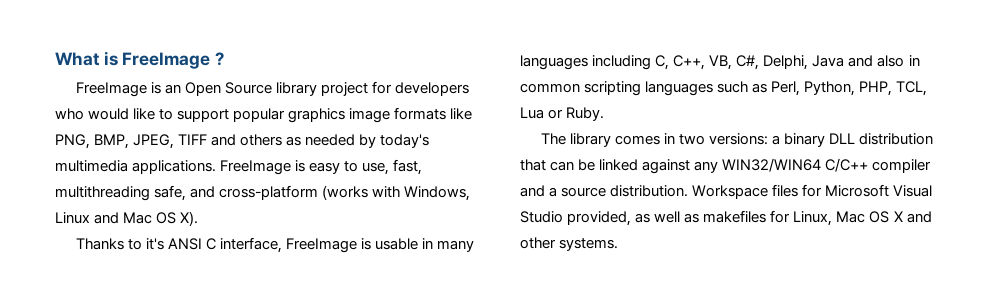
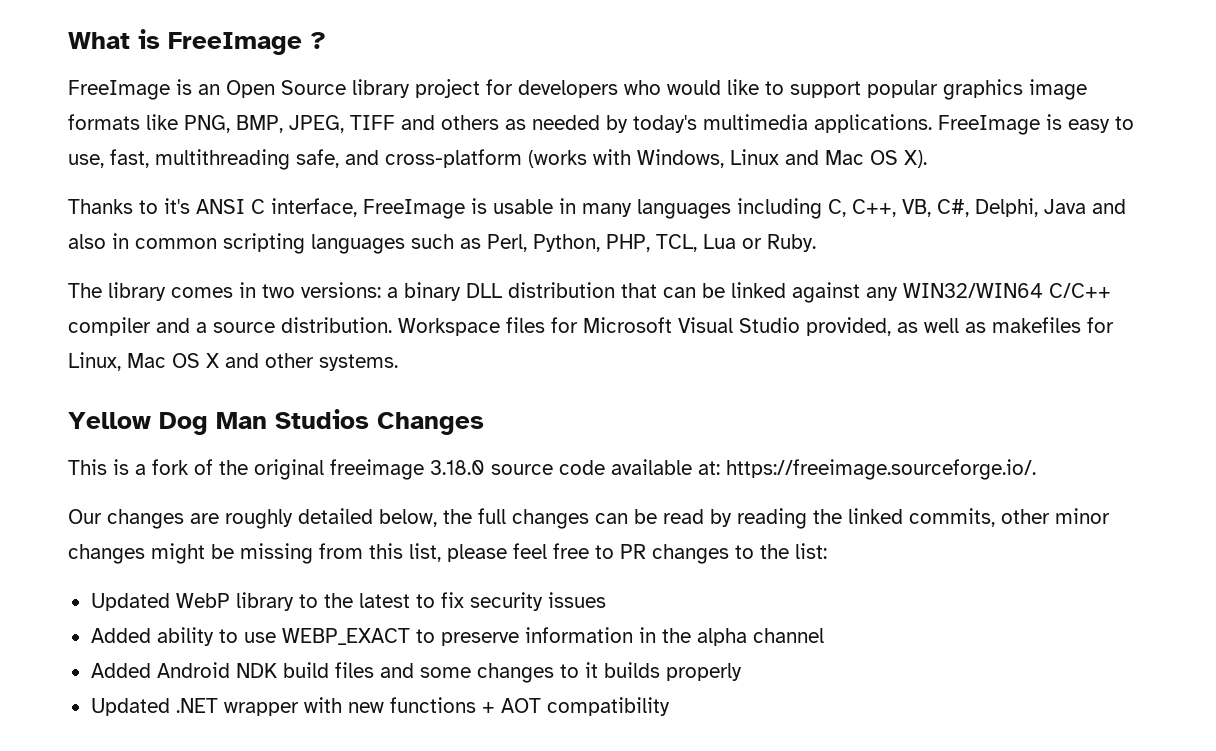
(619, 244) none -> [68,409,484,435] [68,459,1036,480] [68,508,1110,529] [68,543,827,564] [90,592,606,611] [90,627,824,646] [90,662,742,683] [90,697,670,716] // Yellow Dog Man Studios Changes // This is a fork of the original freeimage 3.18.0 source code available at: https://freeimage.sourceforge.io/. // Our changes are roughly detailed below, the full changes can be read by reading the linked commits, other minor changes might be missing from this list, please feel free to PR changes to the list: // Updated WebP library to the latest to fix security issues // Added ability to use WEBP_EXACT to preserve information in the alpha channel // Added Android NDK build files and some changes to it builds properly // Updated .NET wrapper with new functions + AOT compatibility

